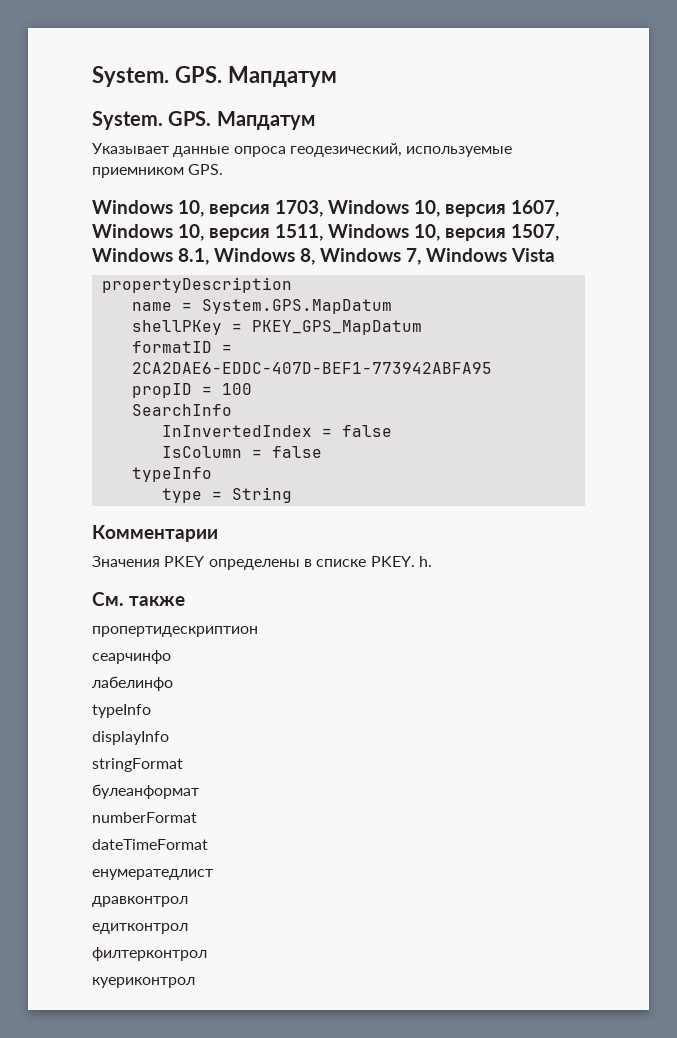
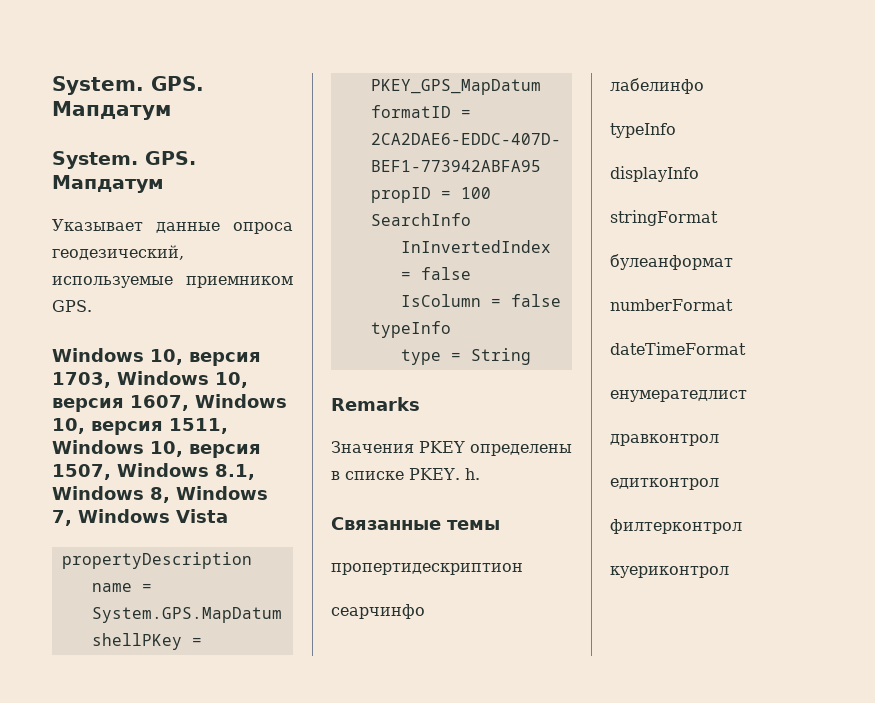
[92,525,218,542] Комментарии -> [331,397,420,411] Remarks
[92,592,185,606] См. также -> [331,517,500,530] Связанные темы

